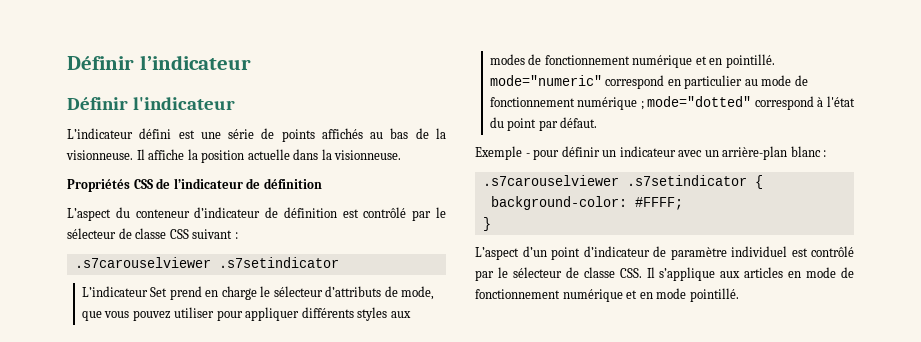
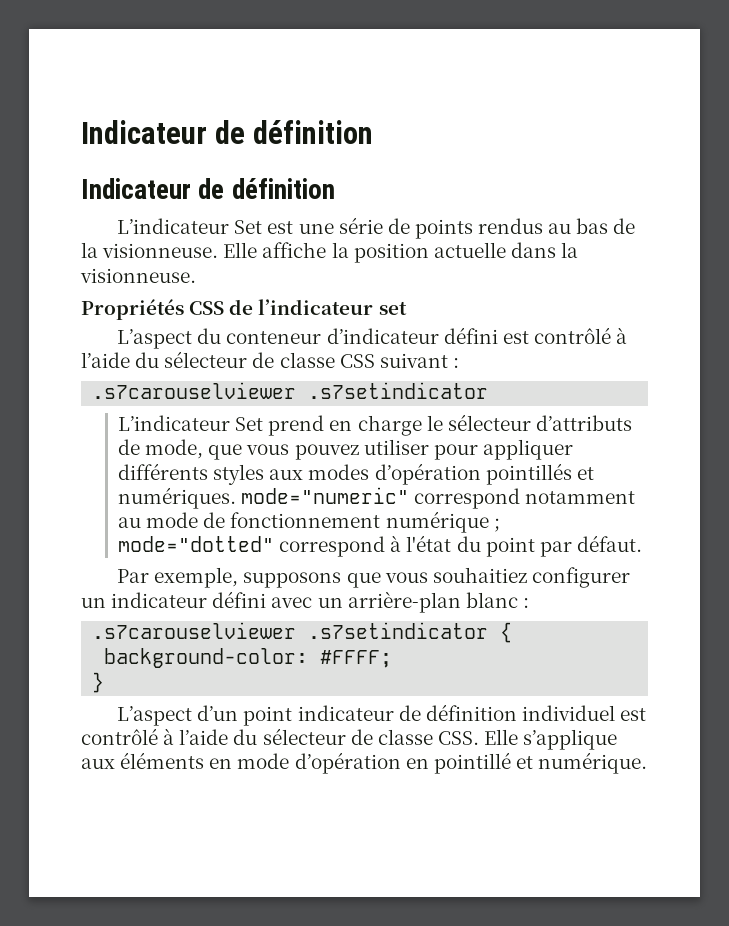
[67,55,251,70] [67,97,235,110] [67,128,172,139] Définir l’indicateur // Définir l'indicateur // L’indicateur défini -> [81,120,374,144] [81,178,335,199] [117,218,263,234] Indicateur de définition // Indicateur de définition // L’indicateur Set
[321,128,363,139] affichés -> [478,218,544,234] rendus
[136,149,145,160] Il -> [223,242,258,258] Elle
[246,178,322,189] de définition -> [378,301,407,315] set
[265,207,446,221] de définition est contrôlé par le -> [443,327,628,344] [81,352,160,368] défini est contrôlé à l’aide du
[528,54,775,68] [489,75,743,89] de fonctionnement numérique et en pointillé. mode="numeric" correspond en particulier -> [374,463,594,485] [117,487,636,509] d’opération pointillés et numériques. mode="numeric" correspond notamment
[475,146,600,160] Exemple - pour définir -> [117,567,630,588] Par exemple, supposons que vous souhaitiez configurer
(676, 151) none -> [212,591,267,608] défini
[583,246,854,260] [475,267,508,281] d’indicateur de paramètre individuel est contrôlé par le -> [297,704,647,721] [81,728,258,745] indicateur de définition individuel est contrôlé à l’aide du
[646,267,655,278] Il -> [484,729,519,745] Elle
[744,267,854,278] [475,288,739,302] articles en mode de fonctionnement numérique et en mode pointillé. -> [120,752,648,774] éléments en mode d’opération en pointillé et numérique.

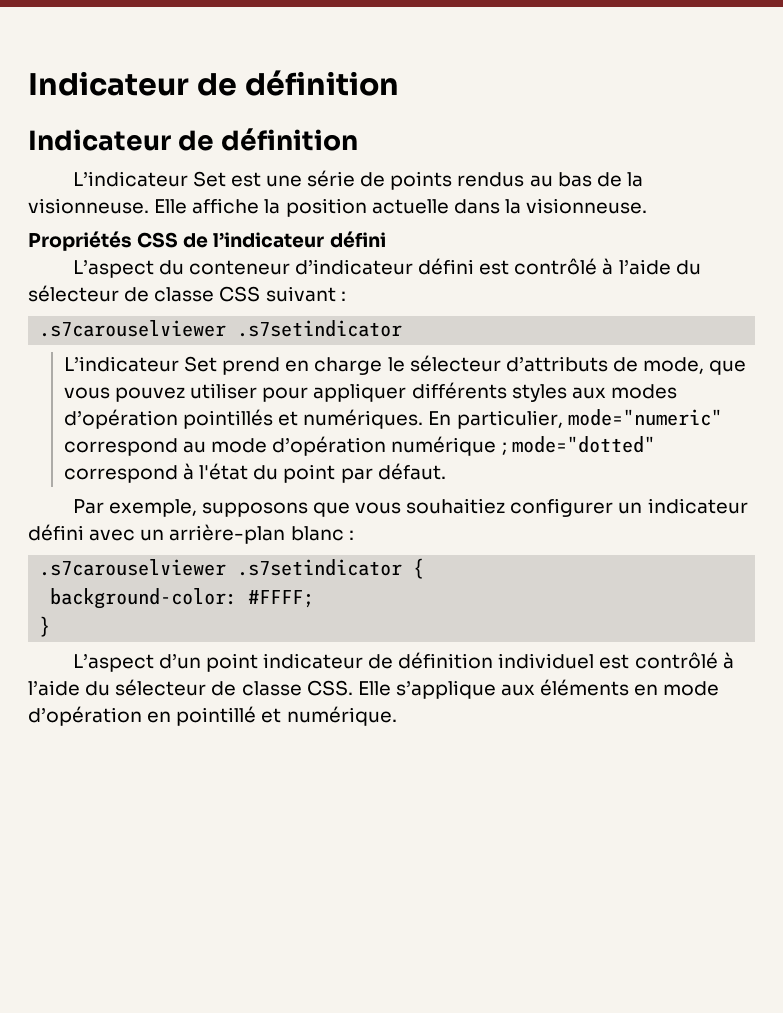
[378,301,407,315] set -> [329,231,386,248] défini
(236, 498) none -> [428,410,563,429] En particulier,
[525,491,636,504] notamment -> (178, 447) none
[203,512,381,528] de fonctionnement -> [272,436,387,456] d’opération

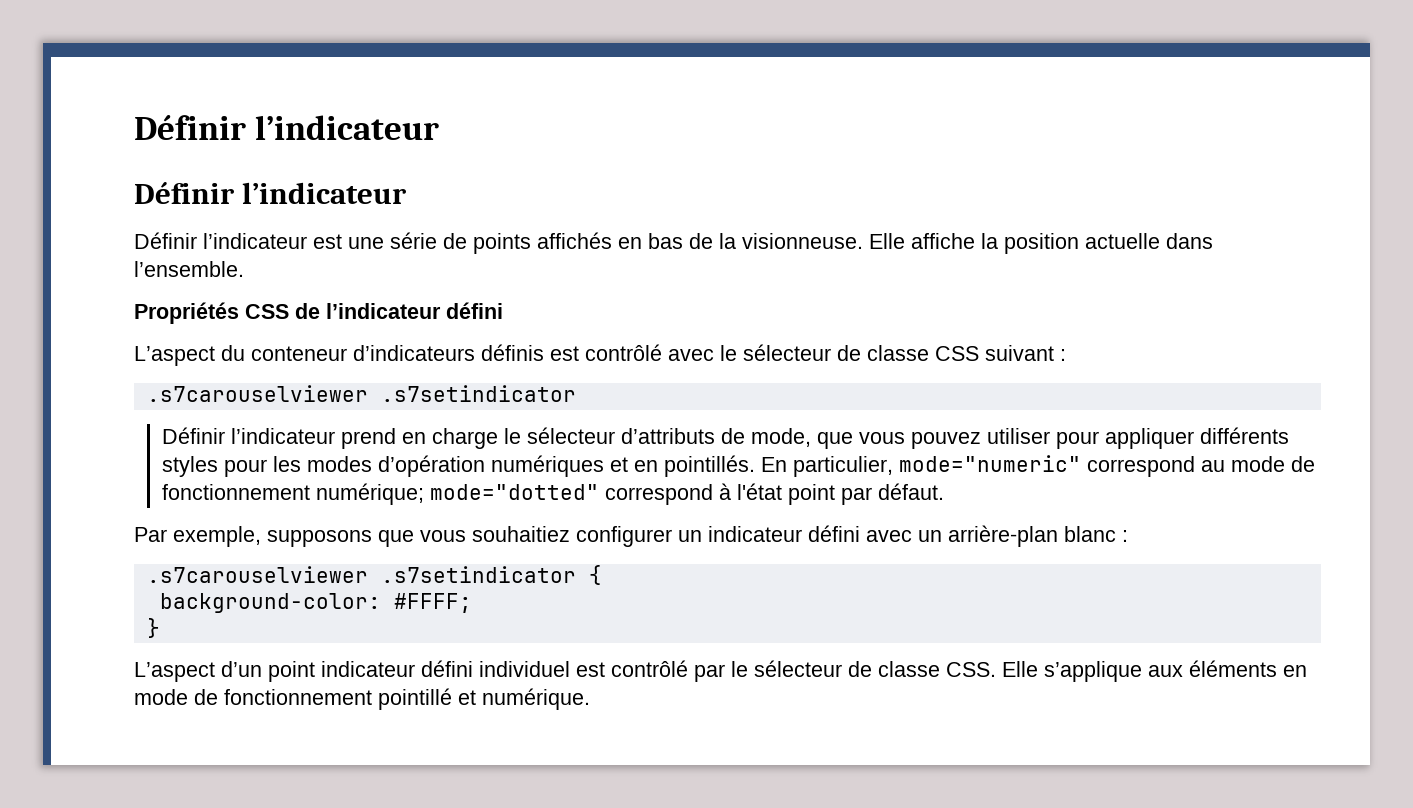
[28,70,400,96] [28,128,359,151] [72,171,226,187] Indicateur de définition // Indicateur de définition // L’indicateur Set -> [134,115,440,140] [134,182,408,204] [134,232,307,249] Définir l’indicateur // Définir l’indicateur // Définir l’indicateur
[457,172,553,187] rendus au -> [537,232,642,249] affichés en
[504,198,648,214] la visionneuse. -> [134,261,244,277] l’ensemble.
[294,258,701,275] d’indicateur défini est contrôlé à l’aide du -> [353,344,737,361] d’indicateurs définis est contrôlé avec le
[63,356,217,372] L’indicateur Set -> [161,427,335,444] Définir l’indicateur
[571,384,677,399] [63,409,424,429] aux modes d’opération pointillés et numériques. -> [223,455,755,477] pour les modes d’opération numériques et en pointillés.
[272,436,507,456] d’opération numérique ; -> [1290,456,1315,472] [161,483,424,505] de fonctionnement numérique;
[253,465,279,480] du -> (782, 491) none
[368,652,494,669] de définition -> [421,660,473,677] défini
[722,652,734,669] [28,680,111,696] à l’aide du -> [694,661,748,682] par le
[28,706,172,726] d’opération en -> [194,689,372,705] de fonctionnement

